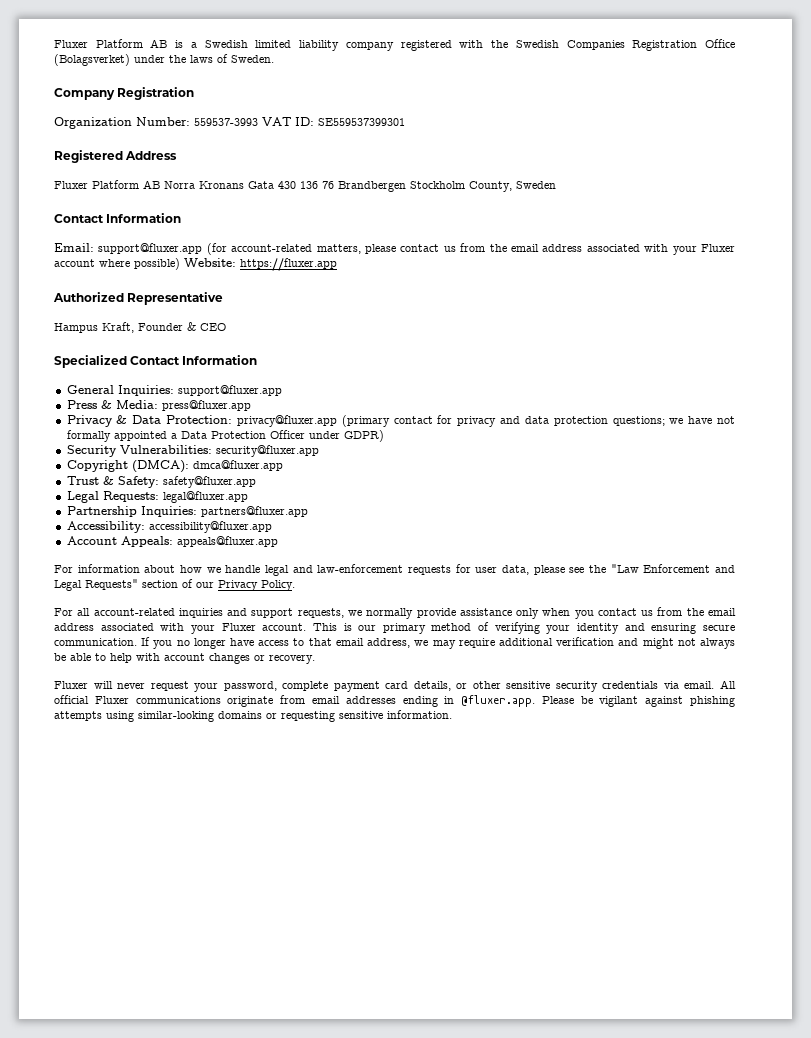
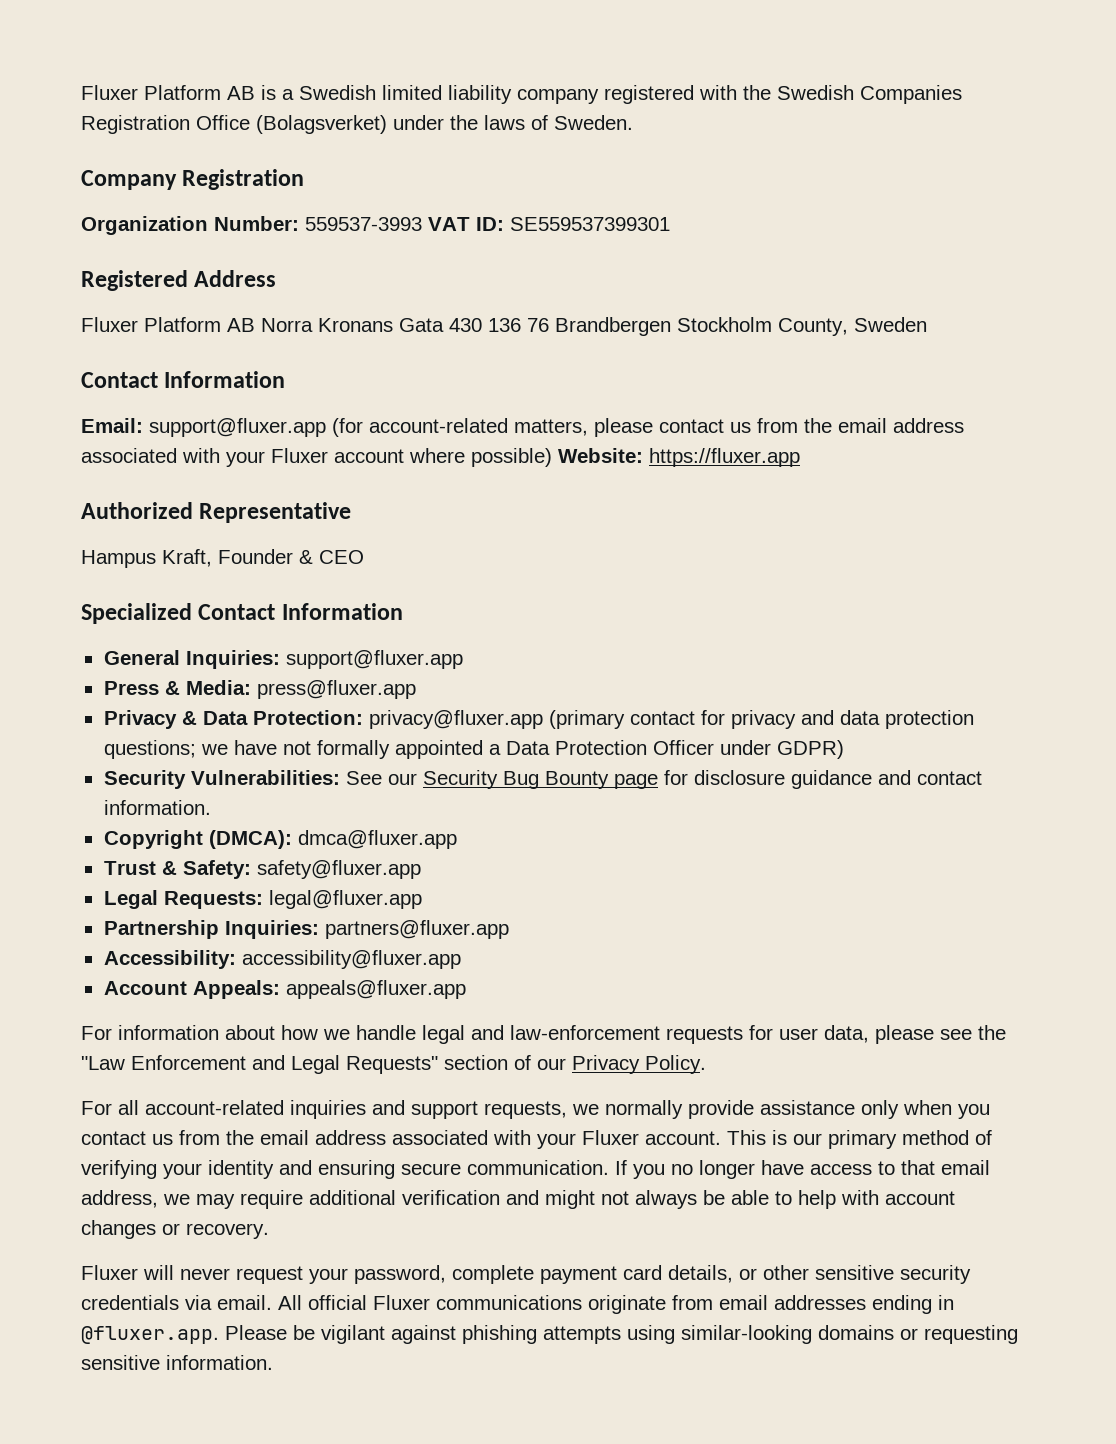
[215,445,319,457] security@fluxer.app -> [345,770,982,789] [103,800,211,815] See our Security Bug Bounty page for disclosure guidance and contact information.

